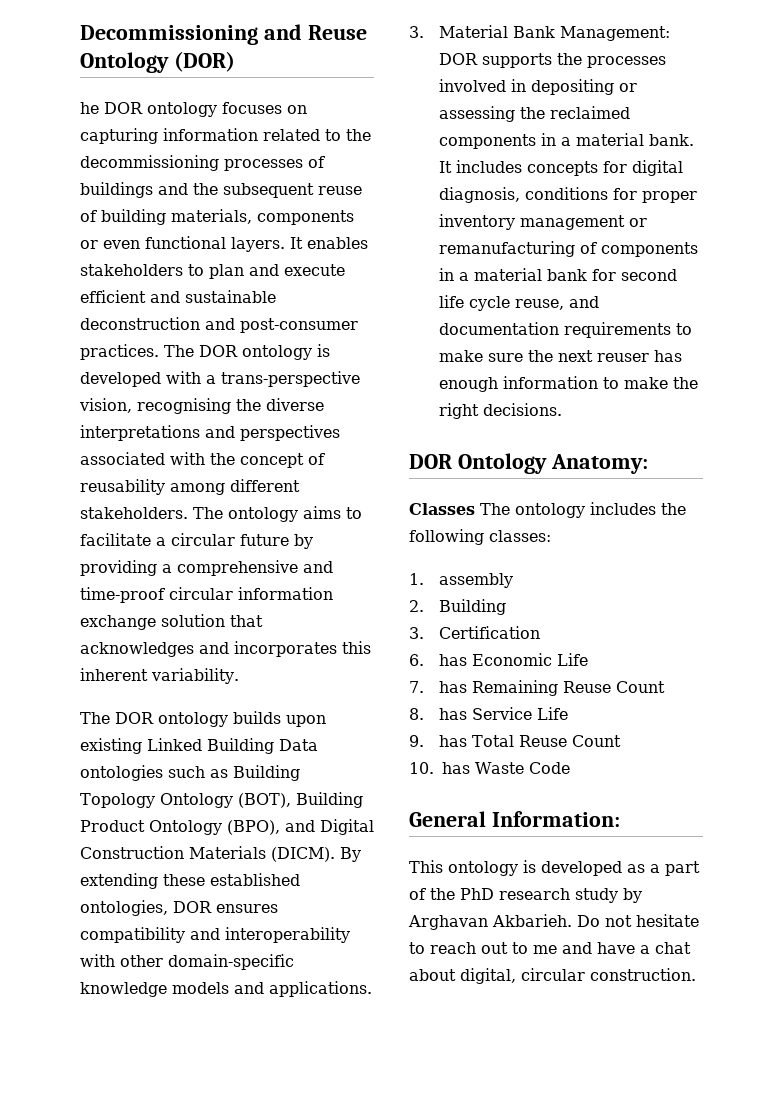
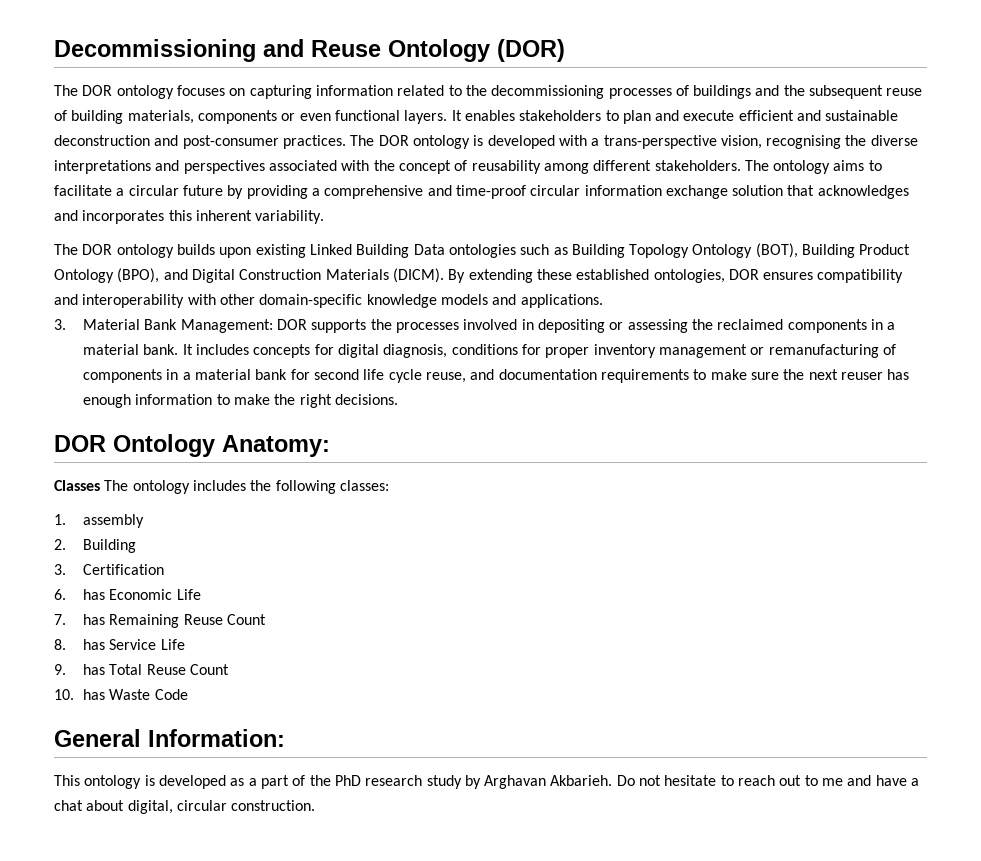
[80,102,99,114] he -> [54,85,78,96] The

